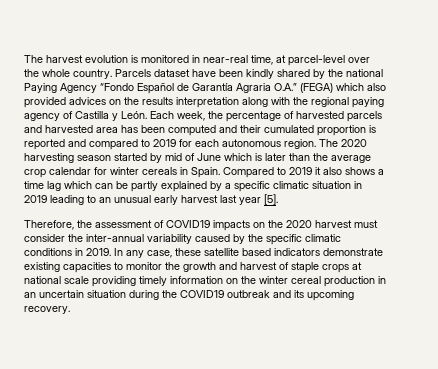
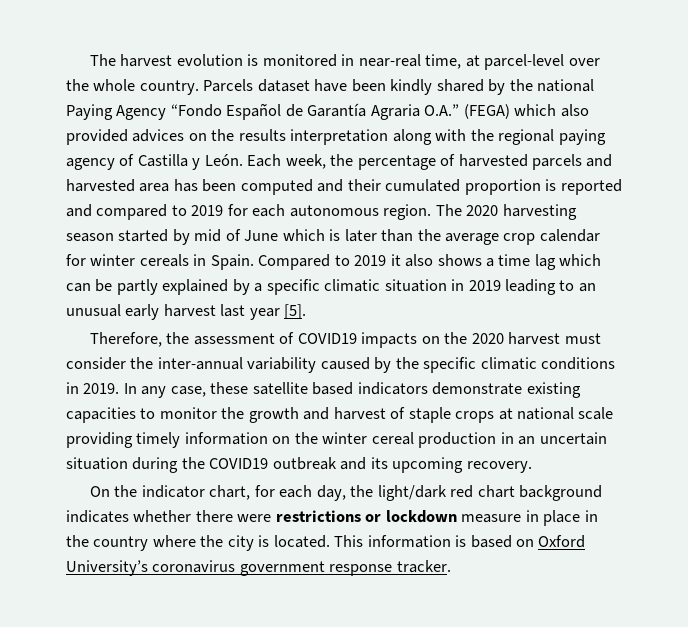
(70, 310) none -> [89,485,602,501] [66,510,598,526] [66,535,586,551] [66,560,451,576] // On the indicator chart, for each day, the light/dark red chart background indicates whether there were restrictions or lockdown measure in place in the country where the city is located. This information is based on Oxford University’s coronavirus government response tracker.

